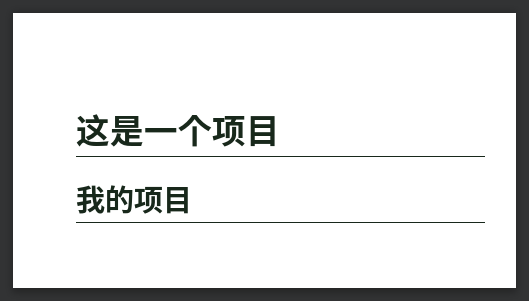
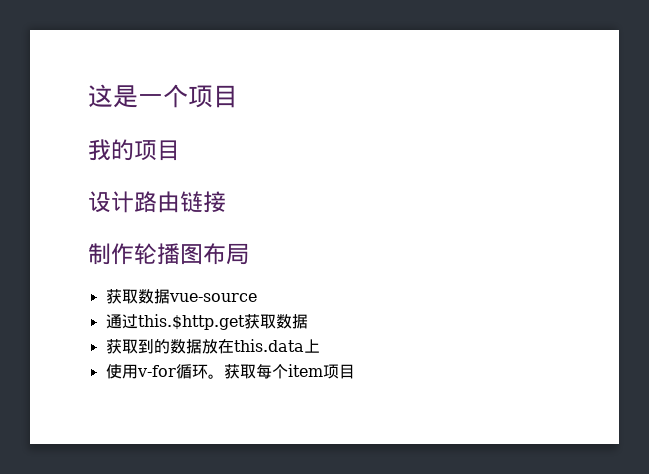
(192, 200) none -> [88,191,226,213] [88,243,249,265] [105,289,257,304] [105,314,308,330] [105,339,320,354] [105,364,355,379] // 设计路由链接 // 制作轮播图布局 // 获取数据vue-source // 通过this.$http.get获取数据 // 获取到的数据放在this.data上 // 使用v-for循环。获取每个item项目

